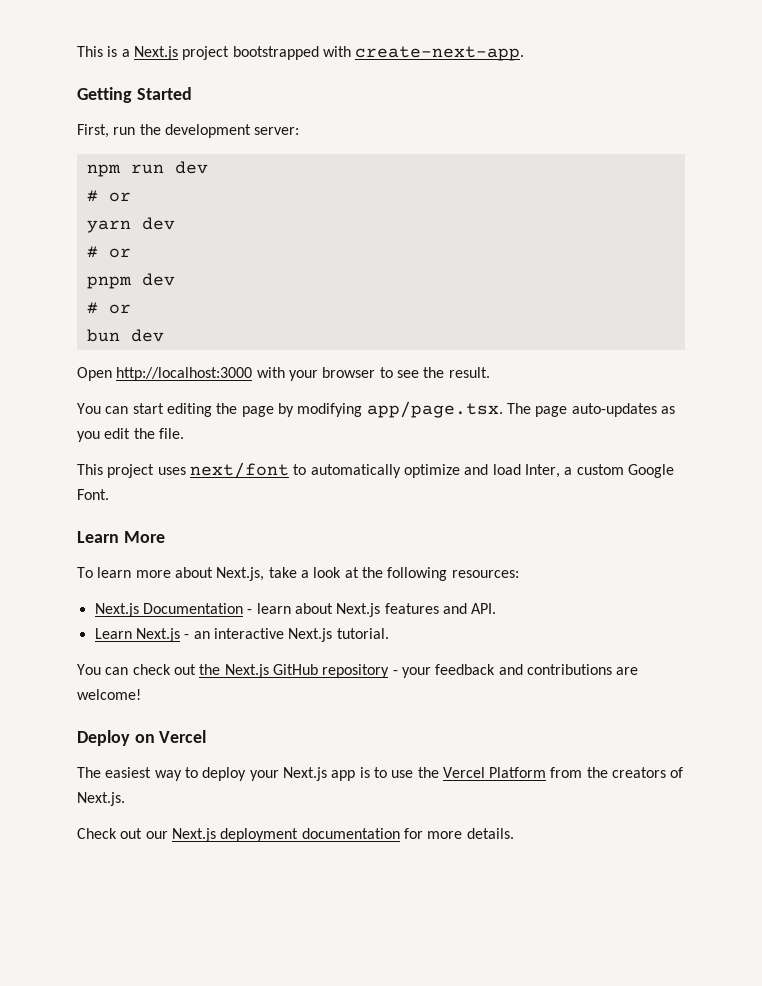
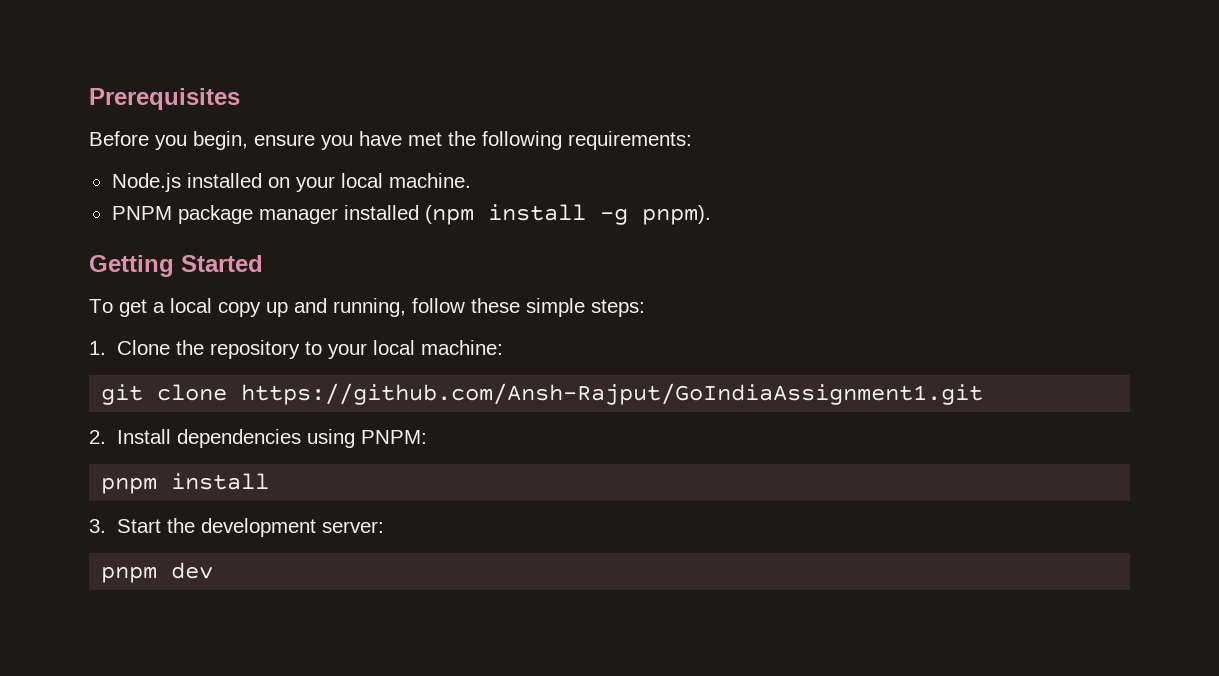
[77,46,525,61] [77,87,192,103] [77,124,300,138] [86,161,208,177] [86,190,131,202] [86,217,175,233] [86,246,131,258] [86,273,175,289] [86,302,131,314] [86,329,164,342] [77,367,490,381] [77,401,675,418] [77,428,184,442] [77,462,674,479] [77,489,109,500] [77,531,165,543] [77,567,519,581] [94,603,497,617] [94,628,389,642] [77,664,639,678] [77,689,141,700] [77,730,207,746] [77,767,684,781] [77,792,125,806] [77,828,514,842] This is a Next.js project bootstrapped with create-next-app. // Getting Started // First, run the development server: // npm run dev // # or // yarn dev // # or // pnpm dev // # or // bun dev // Open http://localhost:3000 with your browser to see the result. // You can start editing the page by modifying app/page.tsx. The page auto-updates as you edit the file. // This project uses next/font to automatically optimize and load Inter, a custom Google Font. // Learn More // To learn more about Next.js, take a look at the following resources: // Next.js Documentation - learn about Next.js features and API. // Learn Next.js - an interactive Next.js tutorial. // You can check out the Next.js GitHub repository - your feedback and contributions are welcome! // Deploy on Vercel // The easiest way to deploy your Next.js app is to use the Vercel Platform from the creators of Next.js. // Check out our Next.js deployment documentation for more details. -> [89,88,240,110] [89,131,692,150] [111,173,471,192] [111,204,711,225] [89,255,263,277] [89,298,645,317] [89,340,503,359] [101,383,984,405] [89,429,427,448] [101,473,270,494] [89,518,384,537] [101,562,214,583] Prerequisites // Before you begin, ensure you have met the following requirements: // Node.js installed on your local machine. // PNPM package manager installed (npm install -g pnpm). // Getting Started // To get a local copy up and running, follow these simple steps: // 1. Clone the repository to your local machine: // git clone https://github.com/Ansh-Rajput/GoIndiaAssignment1.git // 2. Install dependencies using PNPM: // pnpm install // 3. Start the development server: // pnpm dev

